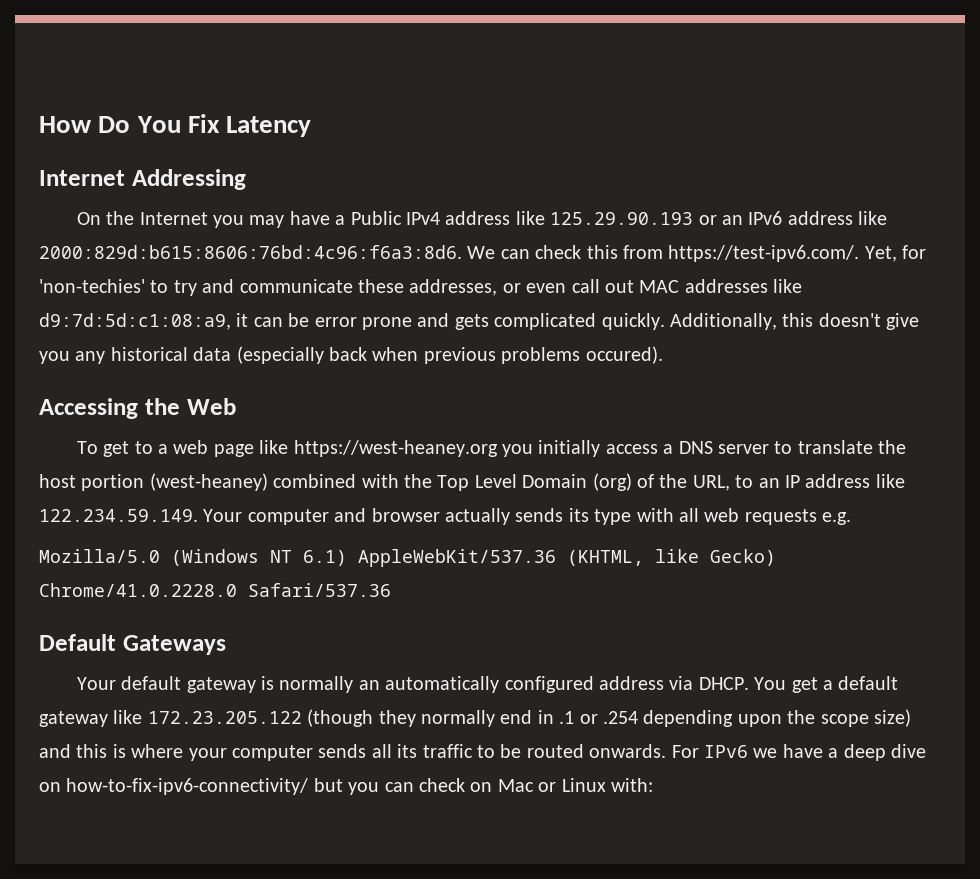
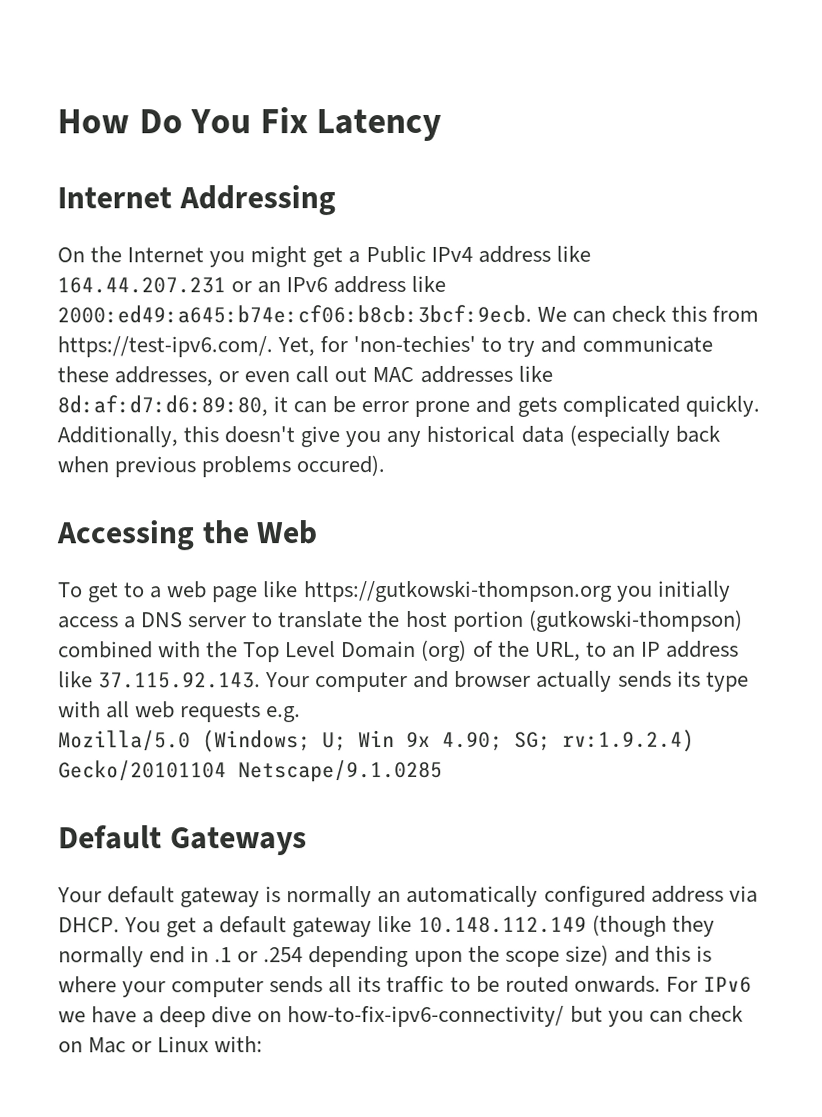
[249,211,330,228] may have -> [250,246,344,268] might get
[550,212,694,225] 125.29.90.193 -> [57,277,226,294] 164.44.207.231
[39,245,462,259] 2000:829d:b615:8606:76bd:4c96:f6a3:8d6. -> [57,304,532,324] 2000:ed49:a645:b74e:cf06:b8cb:3bcf:9ecb.
[39,313,231,330] d9:7d:5d:c1:08:a9, -> [57,395,268,417] 8d:af:d7:d6:89:80,
[293,440,498,457] https://west-heaney.org -> [303,580,613,603] https://gutkowski-thompson.org
[149,473,268,491] (west-heaney) -> [528,609,743,632] (gutkowski-thompson)
[39,509,198,522] 122.234.59.149. -> [98,672,262,689] 37.115.92.143.
[171,549,776,567] [39,583,391,597] (Windows NT 6.1) AppleWebKit/537.36 (KHTML, like Gecko) Chrome/41.0.2228.0 Safari/537.36 -> [202,729,695,753] [58,759,443,783] (Windows; U; Win 9x 4.90; SG; rv:1.9.2.4) Gecko/20101104 Netscape/9.1.0285
[147,711,302,724] 172.23.205.122 -> [417,916,587,933] 10.148.112.149

